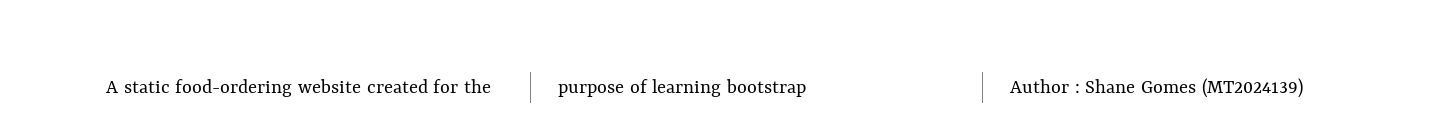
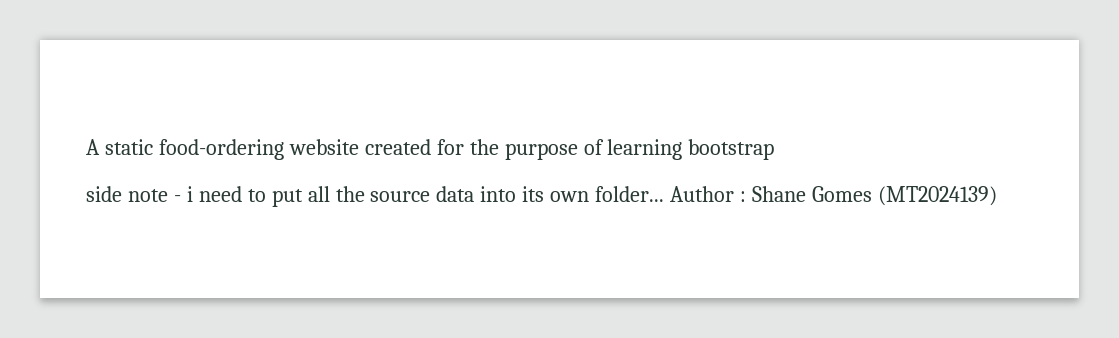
(807, 88) none -> [86,186,665,207] side note - i need to put all the source data into its own folder...

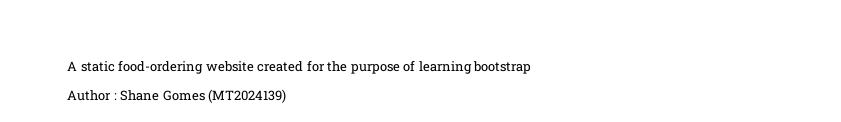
[86,186,665,207] side note - i need to put all the source data into its own folder... -> (532, 67) none

